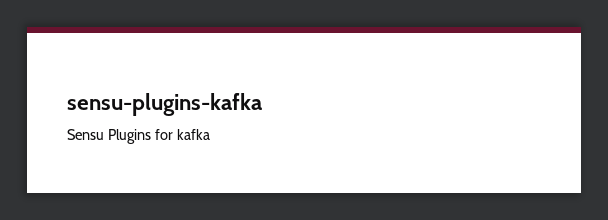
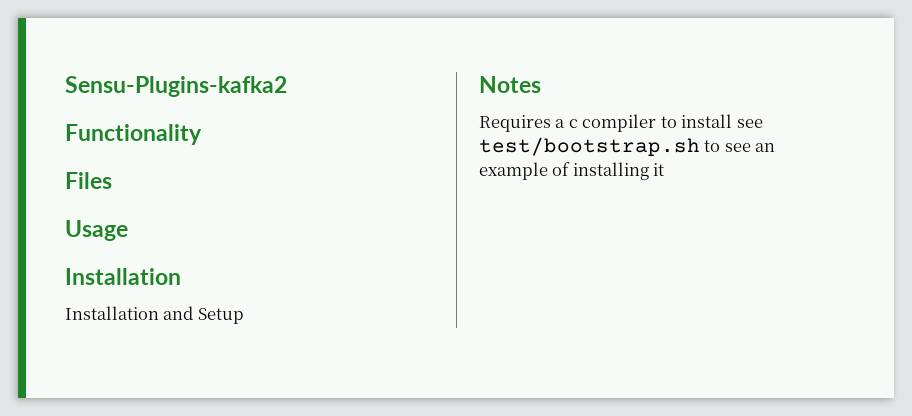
[67,93,262,116] [67,129,210,144] sensu-plugins-kafka // Sensu Plugins for kafka -> [65,76,287,97] [65,124,202,145] [65,172,112,189] [65,220,128,241] [65,268,181,285] [65,306,244,324] [479,76,541,93] [479,114,763,132] [479,137,776,156] [479,162,665,180] Sensu-Plugins-kafka2 // Functionality // Files // Usage // Installation // Installation and Setup // Notes // Requires a c compiler to install see test/bootstrap.sh to see an example of installing it

